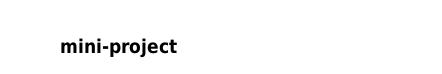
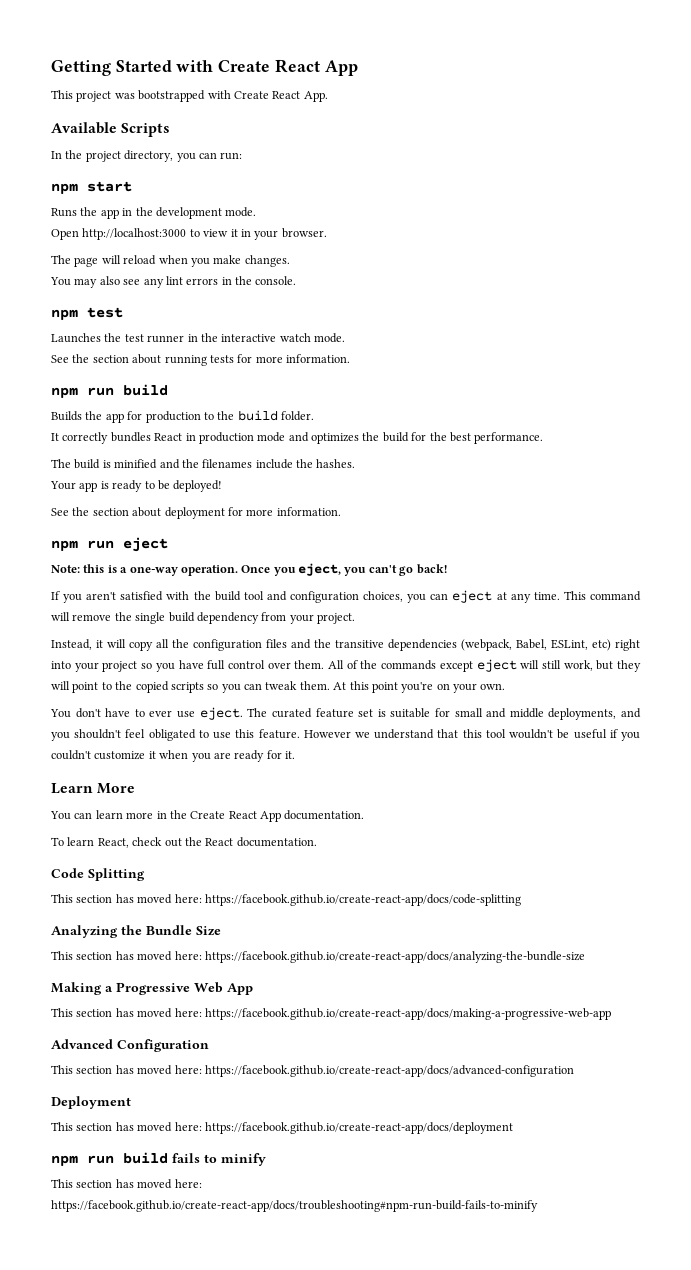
[60,38,177,58] mini-project -> [51,59,358,76] [51,90,328,102] [51,122,171,137] [51,150,243,162] [51,181,132,194] [51,207,257,219] [51,228,327,240] [51,255,290,267] [50,276,297,288] [51,307,123,320] [51,333,345,343] [51,354,350,366] [51,384,168,398] [51,410,314,423] [51,432,544,444] [51,459,356,469] [50,480,223,492] [51,507,341,519] [51,537,168,552] [51,563,447,576] [51,590,641,603] [51,612,355,624] [51,639,640,651] [51,659,641,672] [51,681,506,693] [50,707,641,720] [51,729,640,741] [51,750,295,762] [51,783,136,794] [50,810,365,822] [51,837,317,848] [51,868,145,881] [51,894,521,906] [51,925,221,938] [51,951,585,963] [51,982,253,995] [51,1008,611,1020] [51,1039,209,1052] [51,1065,574,1077] [51,1096,131,1109] [51,1122,513,1134] [51,1152,266,1166] [51,1179,202,1189] [51,1200,538,1212] Getting Started with Create React App // This project was bootstrapped with Create React App. // Available Scripts // In the project directory, you can run: // npm start // Runs the app in the development mode. // Open http://localhost:3000 to view it in your browser. // The page will reload when you make changes. // You may also see any lint errors in the console. // npm test // Launches the test runner in the interactive watch mode. // See the section about running tests for more information. // npm run build // Builds the app for production to the build folder. // It correctly bundles React in production mode and optimizes the build for the best performance. // The build is minified and the filenames include the hashes. // Your app is ready to be deployed! // See the section about deployment for more information. // npm run eject // Note: this is a one-way operation. Once you eject, you can't go back! // If you aren't satisfied with the build tool and configuration choices, you can eject at any time. This command will remove the single build dependency from your project. // Instead, it will copy all the configuration files and the transitive dependencies (webpack, Babel, ESLint, etc) right into your project so you have full control over them. All of the commands except eject will still work, but they will point to the copied scripts so you can tweak them. At this point you're on your own. // You don't have to ever use eject. The curated feature set is suitable for small and middle deployments, and you shouldn't feel obligated to use this feature. However we understand that this tool wouldn't be useful if you couldn't customize it when you are ready for it. // Learn More // You can learn more in the Create React App documentation. // To learn React, check out the React documentation. // Code Splitting // This section has moved here: https://facebook.github.io/create-react-app/docs/code-splitting // Analyzing the Bundle Size // This section has moved here: https://facebook.github.io/create-react-app/docs/analyzing-the-bundle-size // Making a Progressive Web App // This section has moved here: https://facebook.github.io/create-react-app/docs/making-a-progressive-web-app // Advanced Configuration // This section has moved here: https://facebook.github.io/create-react-app/docs/advanced-configuration // Deployment // This section has moved here: https://facebook.github.io/create-react-app/docs/deployment // npm run build fails to minify // This section has moved here: https://facebook.github.io/create-react-app/docs/troubleshooting#npm-run-build-fails-to-minify

